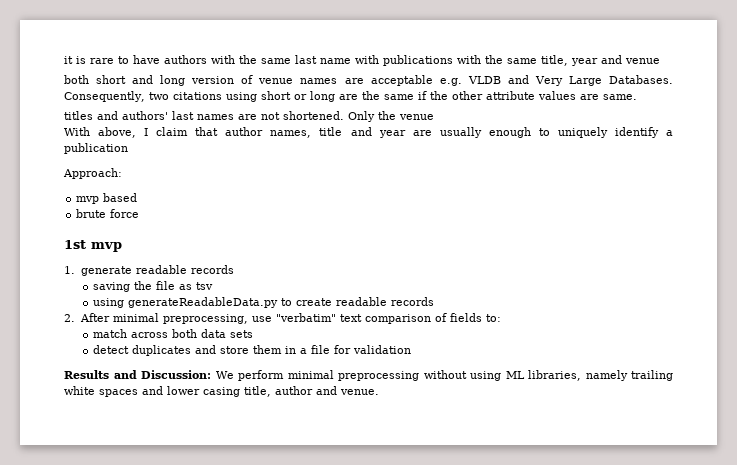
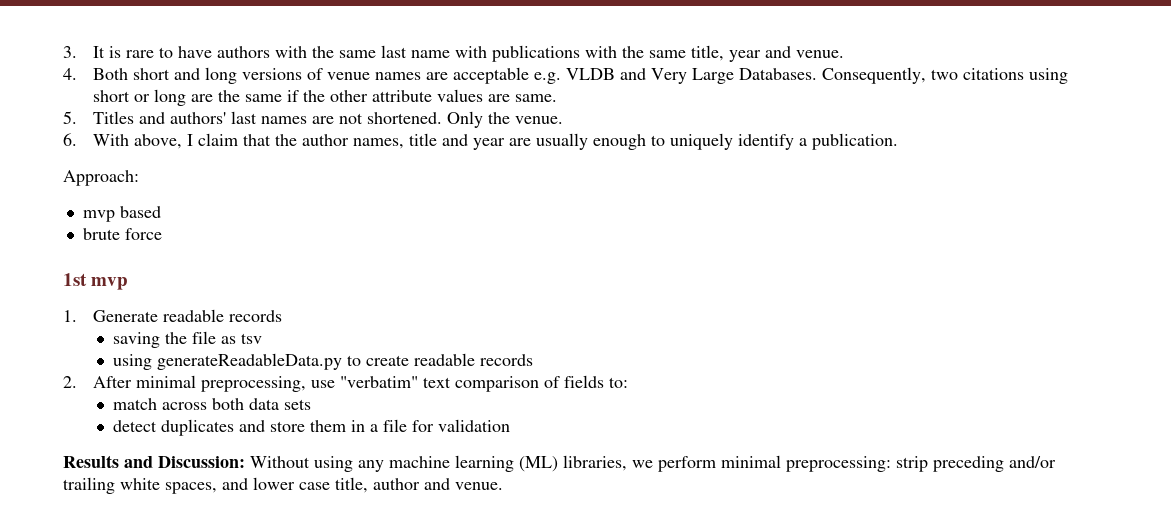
[64,56,73,64] it -> [63,46,106,58] 3. It
[625,58,660,64] [64,75,89,84] venue // both -> [796,50,845,58] [63,68,129,80] venue. // 4. Both
[191,76,235,84] version -> [242,68,303,80] versions
[64,111,93,120] titles -> [63,111,135,124] 5. Titles
[399,114,434,120] venue // -> [515,116,564,124] [63,133,77,146] venue. // 6.
(219, 131) none -> [275,134,298,146] the
[64,143,128,154] publication -> [812,133,899,150] publication.
[80,266,132,276] generate -> [93,310,159,322] Generate
[215,370,628,381] We perform minimal preprocessing without using ML libraries, namely -> [250,455,1056,472] Without using any machine learning (ML) libraries, we perform minimal preprocessing: strip preceding and/or
[99,389,138,397] spaces -> [165,482,217,494] spaces,
[203,387,240,397] casing -> [299,482,330,490] case

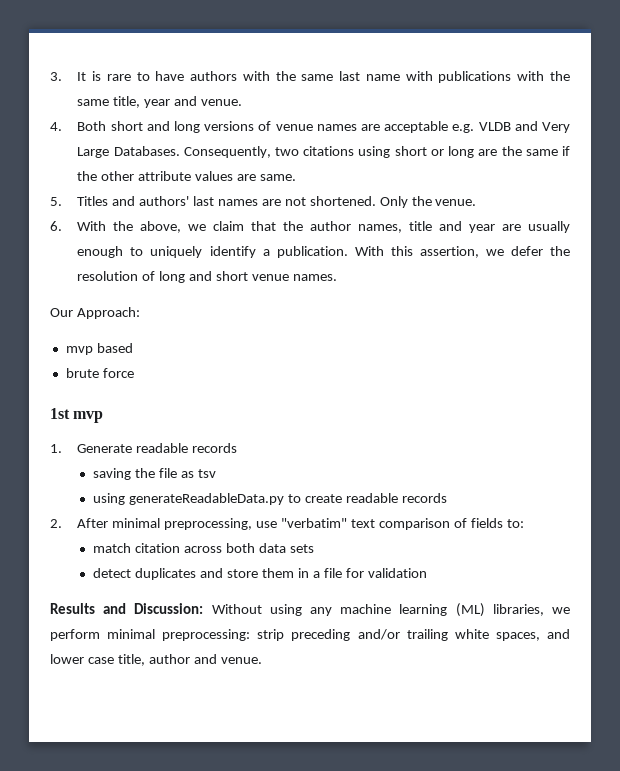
[134,134,194,149] above, I -> [113,221,207,233] the above, we
(899, 141) // -> [354,246,571,258] [77,271,337,283] [50,308,73,317] With this assertion, we defer the resolution of long and short venue names. // Our
(158, 404) none -> [135,543,181,553] citation

